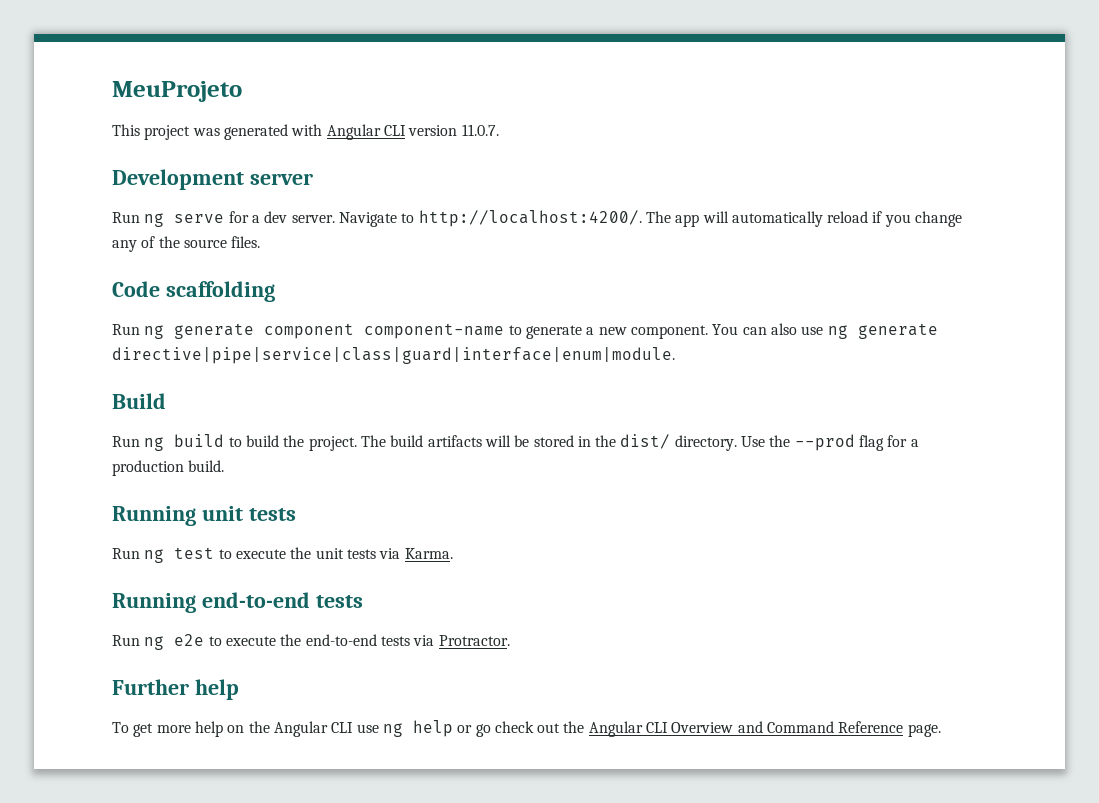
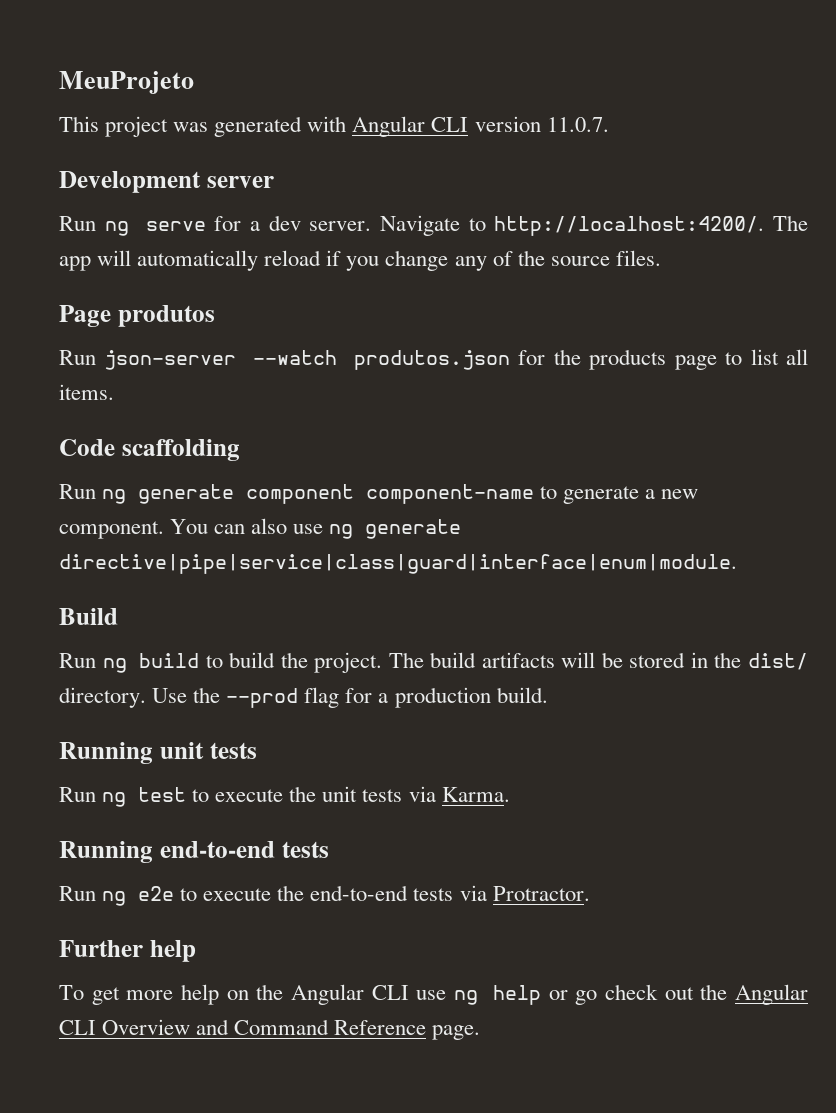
(261, 242) none -> [59,305,215,327] [59,349,808,370] [59,384,114,400] // Page produtos // Run json-server --watch produtos.json for the products page to list all items.

